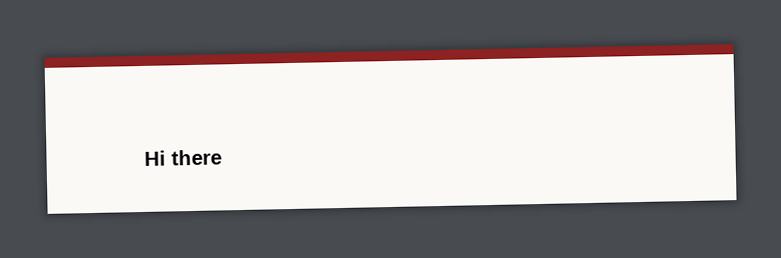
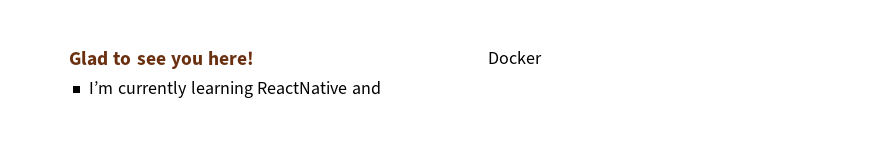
[144,149,222,166] Hi there -> [69,51,255,69] [88,81,382,98] [487,51,542,64] Glad to see you here! // I’m currently learning ReactNative and Docker

